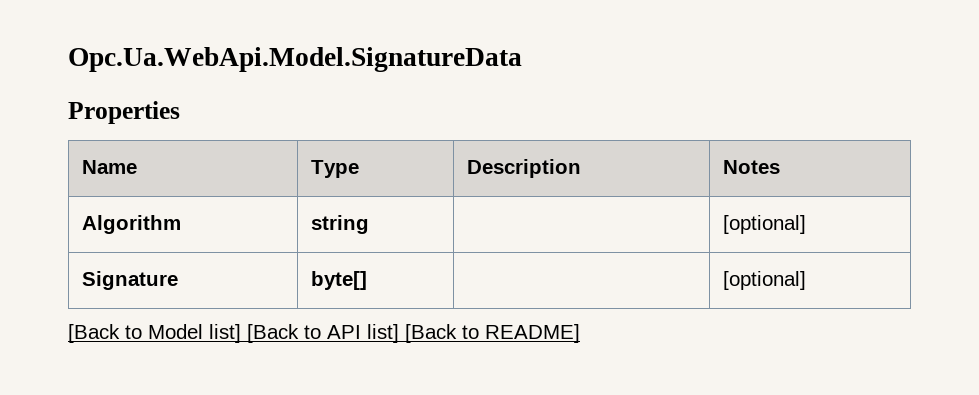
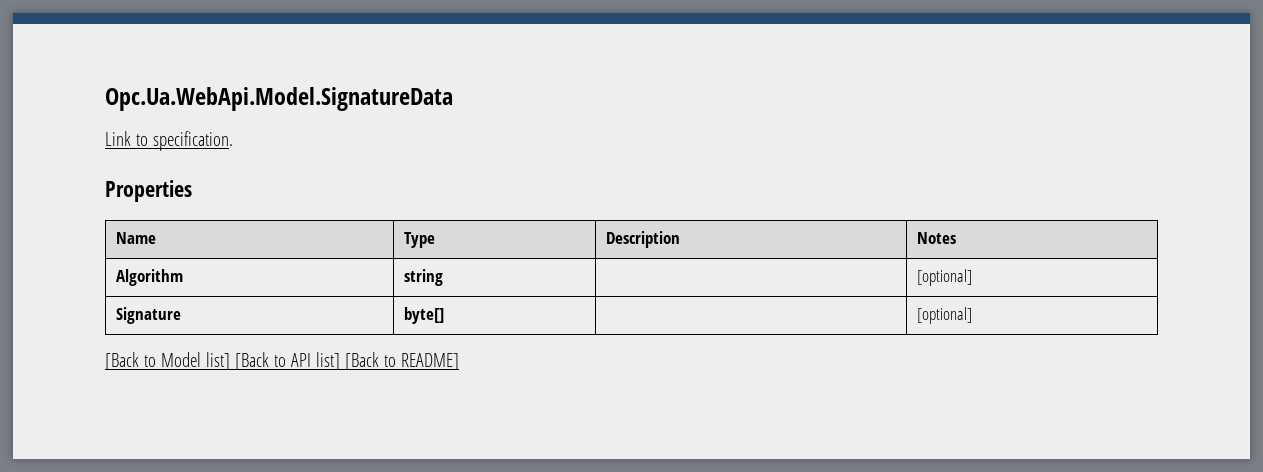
(522, 59) none -> [105,131,233,151] // Link to specification.

